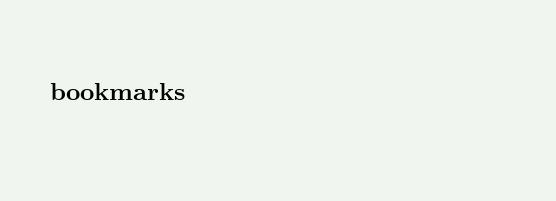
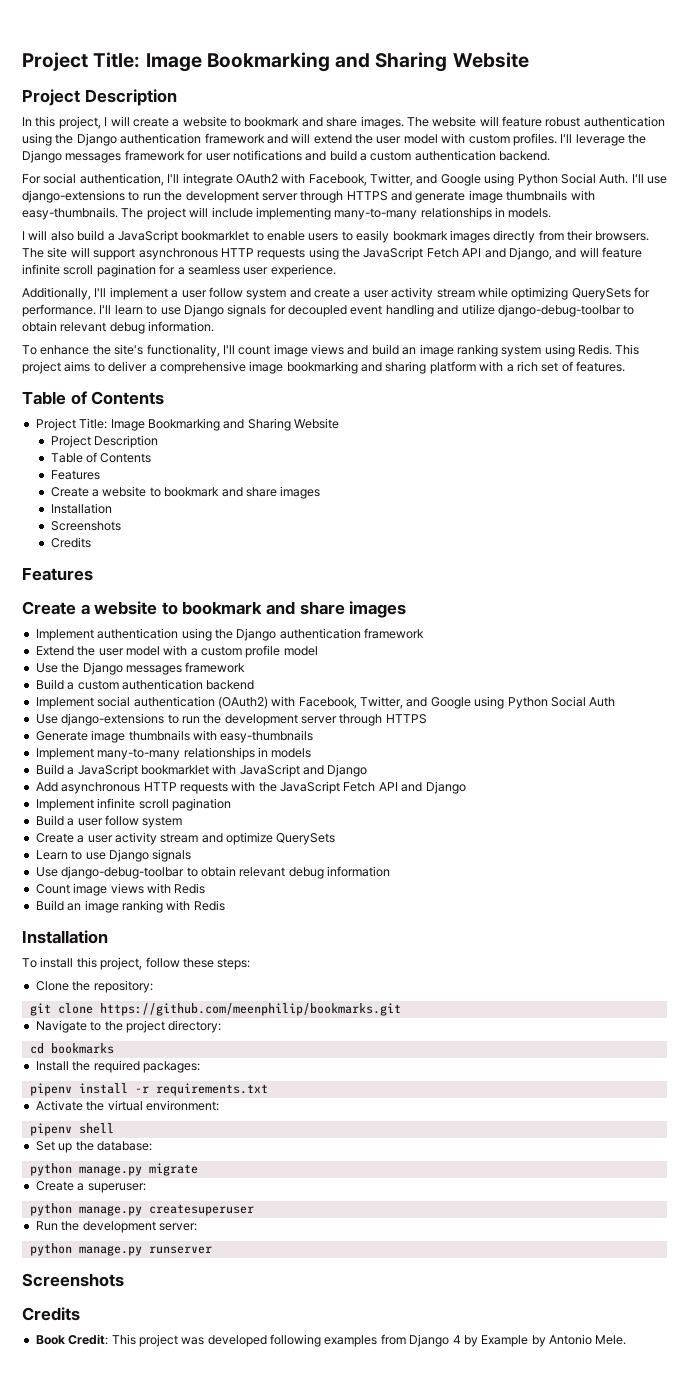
[50,83,185,100] bookmarks -> [22,52,529,72] [22,89,177,106] [22,116,665,129] [22,133,646,146] [22,150,551,163] [22,173,667,186] [22,190,595,203] [22,207,552,220] [22,230,650,243] [22,247,642,260] [22,264,336,277] [22,287,650,300] [22,304,635,317] [22,321,215,334] [22,344,640,357] [22,361,625,374] [22,391,165,405] [35,418,339,431] [50,435,159,448] [50,452,152,463] [50,470,100,480] [50,486,321,499] [50,503,112,514] [50,521,121,531] [50,537,91,548] [22,567,93,581] [22,601,407,618] [35,628,424,641] [35,645,318,658] [35,662,246,675] [35,679,255,690] [35,696,616,709] [35,713,427,726] [35,730,314,743] [35,747,312,760] [35,764,368,777] [35,781,466,794] [35,798,231,811] [35,815,183,828] [35,832,336,845] [35,849,192,862] [35,866,390,879] [35,883,206,896] [35,900,225,913] [22,930,108,944] [22,957,251,970] [35,980,153,993] [29,1003,401,1016] [35,1020,222,1033] [29,1043,114,1054] [35,1060,200,1073] [29,1083,268,1096] [35,1100,219,1111] [29,1123,114,1136] [35,1141,152,1153] [29,1163,198,1176] [35,1181,146,1193] [29,1203,254,1216] [35,1221,197,1233] [29,1243,212,1256] [22,1273,124,1287] [22,1307,80,1321] [35,1334,627,1347] Project Title: Image Bookmarking and Sharing Website // Project Description // In this project, I will create a website to bookmark and share images. The website will feature robust authentication using the Django authentication framework and will extend the user model with custom profiles. I'll leverage the Django messages framework for user notifications and build a custom authentication backend. // For social authentication, I'll integrate OAuth2 with Facebook, Twitter, and Google using Python Social Auth. I'll use django-extensions to run the development server through HTTPS and generate image thumbnails with easy-thumbnails. The project will include implementing many-to-many relationships in models. // I will also build a JavaScript bookmarklet to enable users to easily bookmark images directly from their browsers. The site will support asynchronous HTTP requests using the JavaScript Fetch API and Django, and will feature infinite scroll pagination for a seamless user experience. // Additionally, I'll implement a user follow system and create a user activity stream while optimizing QuerySets for performance. I'll learn to use Django signals for decoupled event handling and utilize django-debug-toolbar to obtain relevant debug information. // To enhance the site's functionality, I'll count image views and build an image ranking system using Redis. This project aims to deliver a comprehensive image bookmarking and sharing platform with a rich set of features. // Table of Contents // Project Title: Image Bookmarking and Sharing Website // Project Description // Table of Contents // Features // Create a website to bookmark and share images // Installation // Screenshots // Credits // Features // Create a website to bookmark and share images // Implement authentication using the Django authentication framework // Extend the user model with a custom profile model // Use the Django messages framework // Build a custom authentication backend // Implement social authentication (OAuth2) with Facebook, Twitter, and Google using Python Social Auth // Use django-extensions to run the development server through HTTPS // Generate image thumbnails with easy-thumbnails // Implement many-to-many relationships in models // Build a JavaScript bookmarklet with JavaScript and Django // Add asynchronous HTTP requests with the JavaScript Fetch API and Django // Implement infinite scroll pagination // Build a user follow system // Create a user activity stream and optimize QuerySets // Learn to use Django signals // Use django-debug-toolbar to obtain relevant debug information // Count image views with Redis // Build an image ranking with Redis // Installation // To install this project, follow these steps: // Clone the repository: // git clone https://github.com/meenphilip/bookmarks.git // Navigate to the project directory: // cd bookmarks // Install the required packages: // pipenv install -r requirements.txt // Activate the virtual environment: // pipenv shell // Set up the database: // python manage.py migrate // Create a superuser: // python manage.py createsuperuser // Run the development server: // python manage.py runserver // Screenshots // Credits // Book Credit: This project was developed following examples from Django 4 by Example by Antonio Mele.

